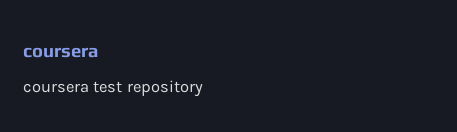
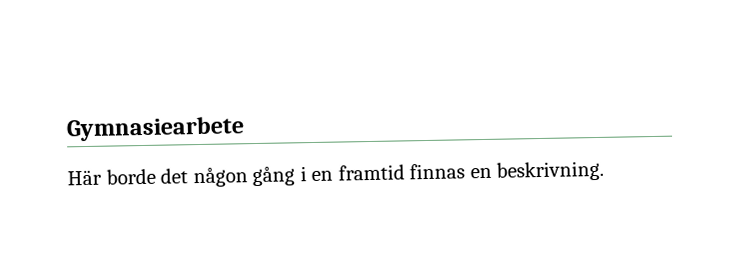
[23,47,98,58] [23,80,203,97] coursera // coursera test repository -> [66,116,245,142] [67,160,605,188] Gymnasiearbete // Här borde det någon gång i en framtid finnas en beskrivning.

